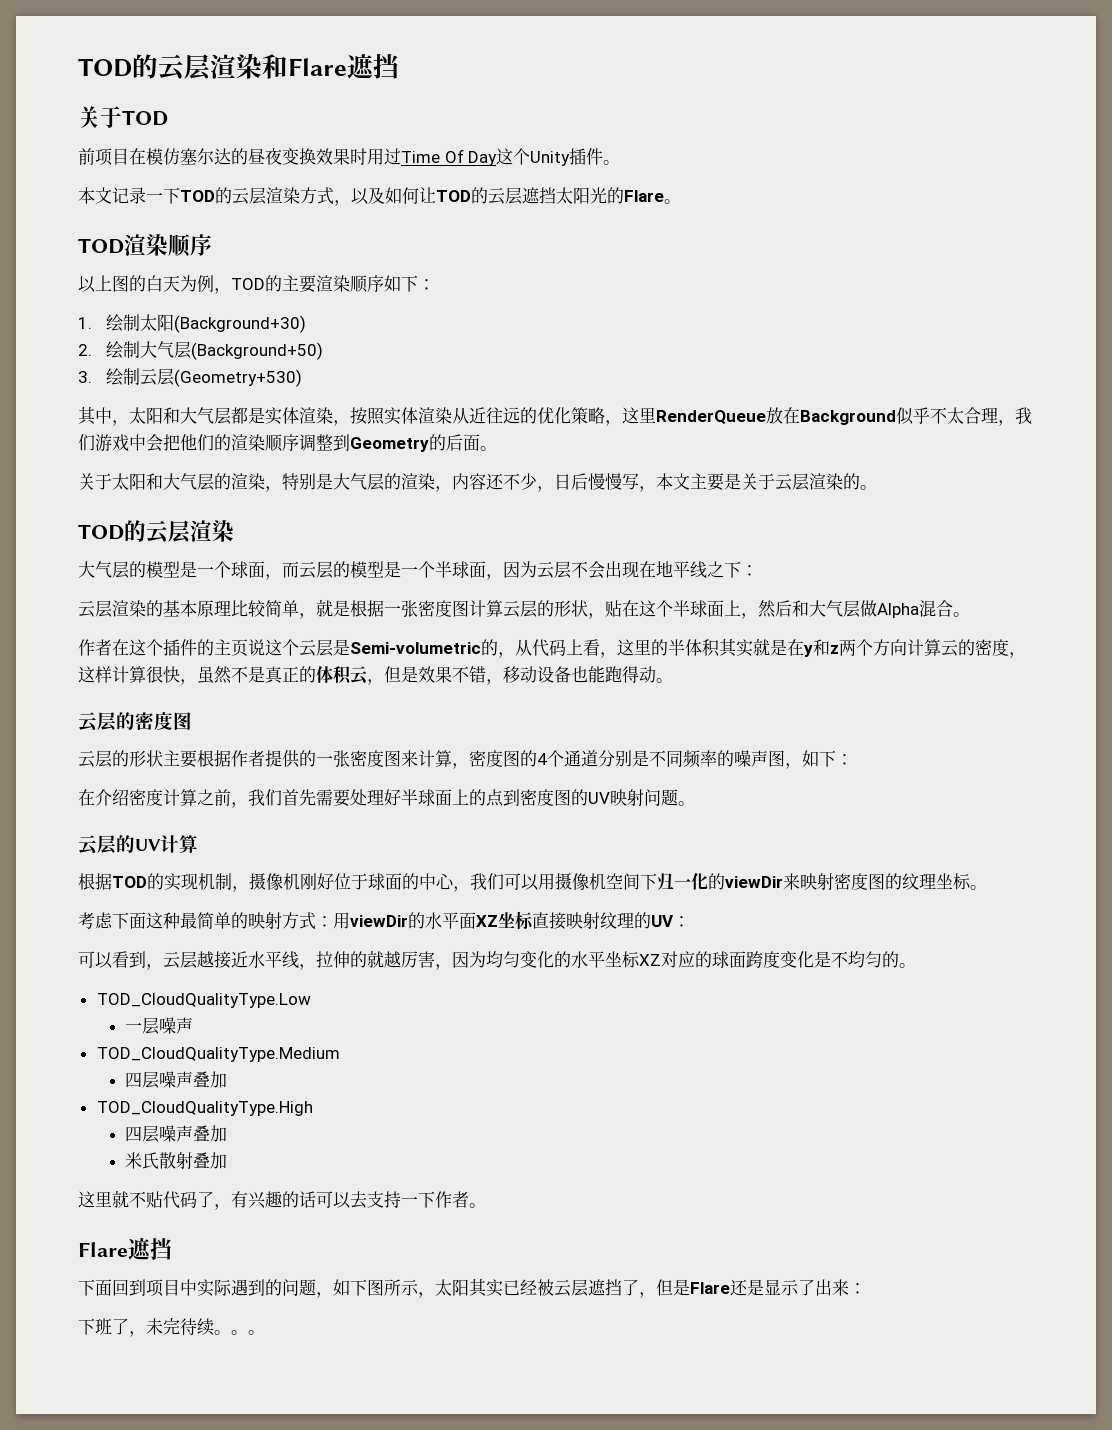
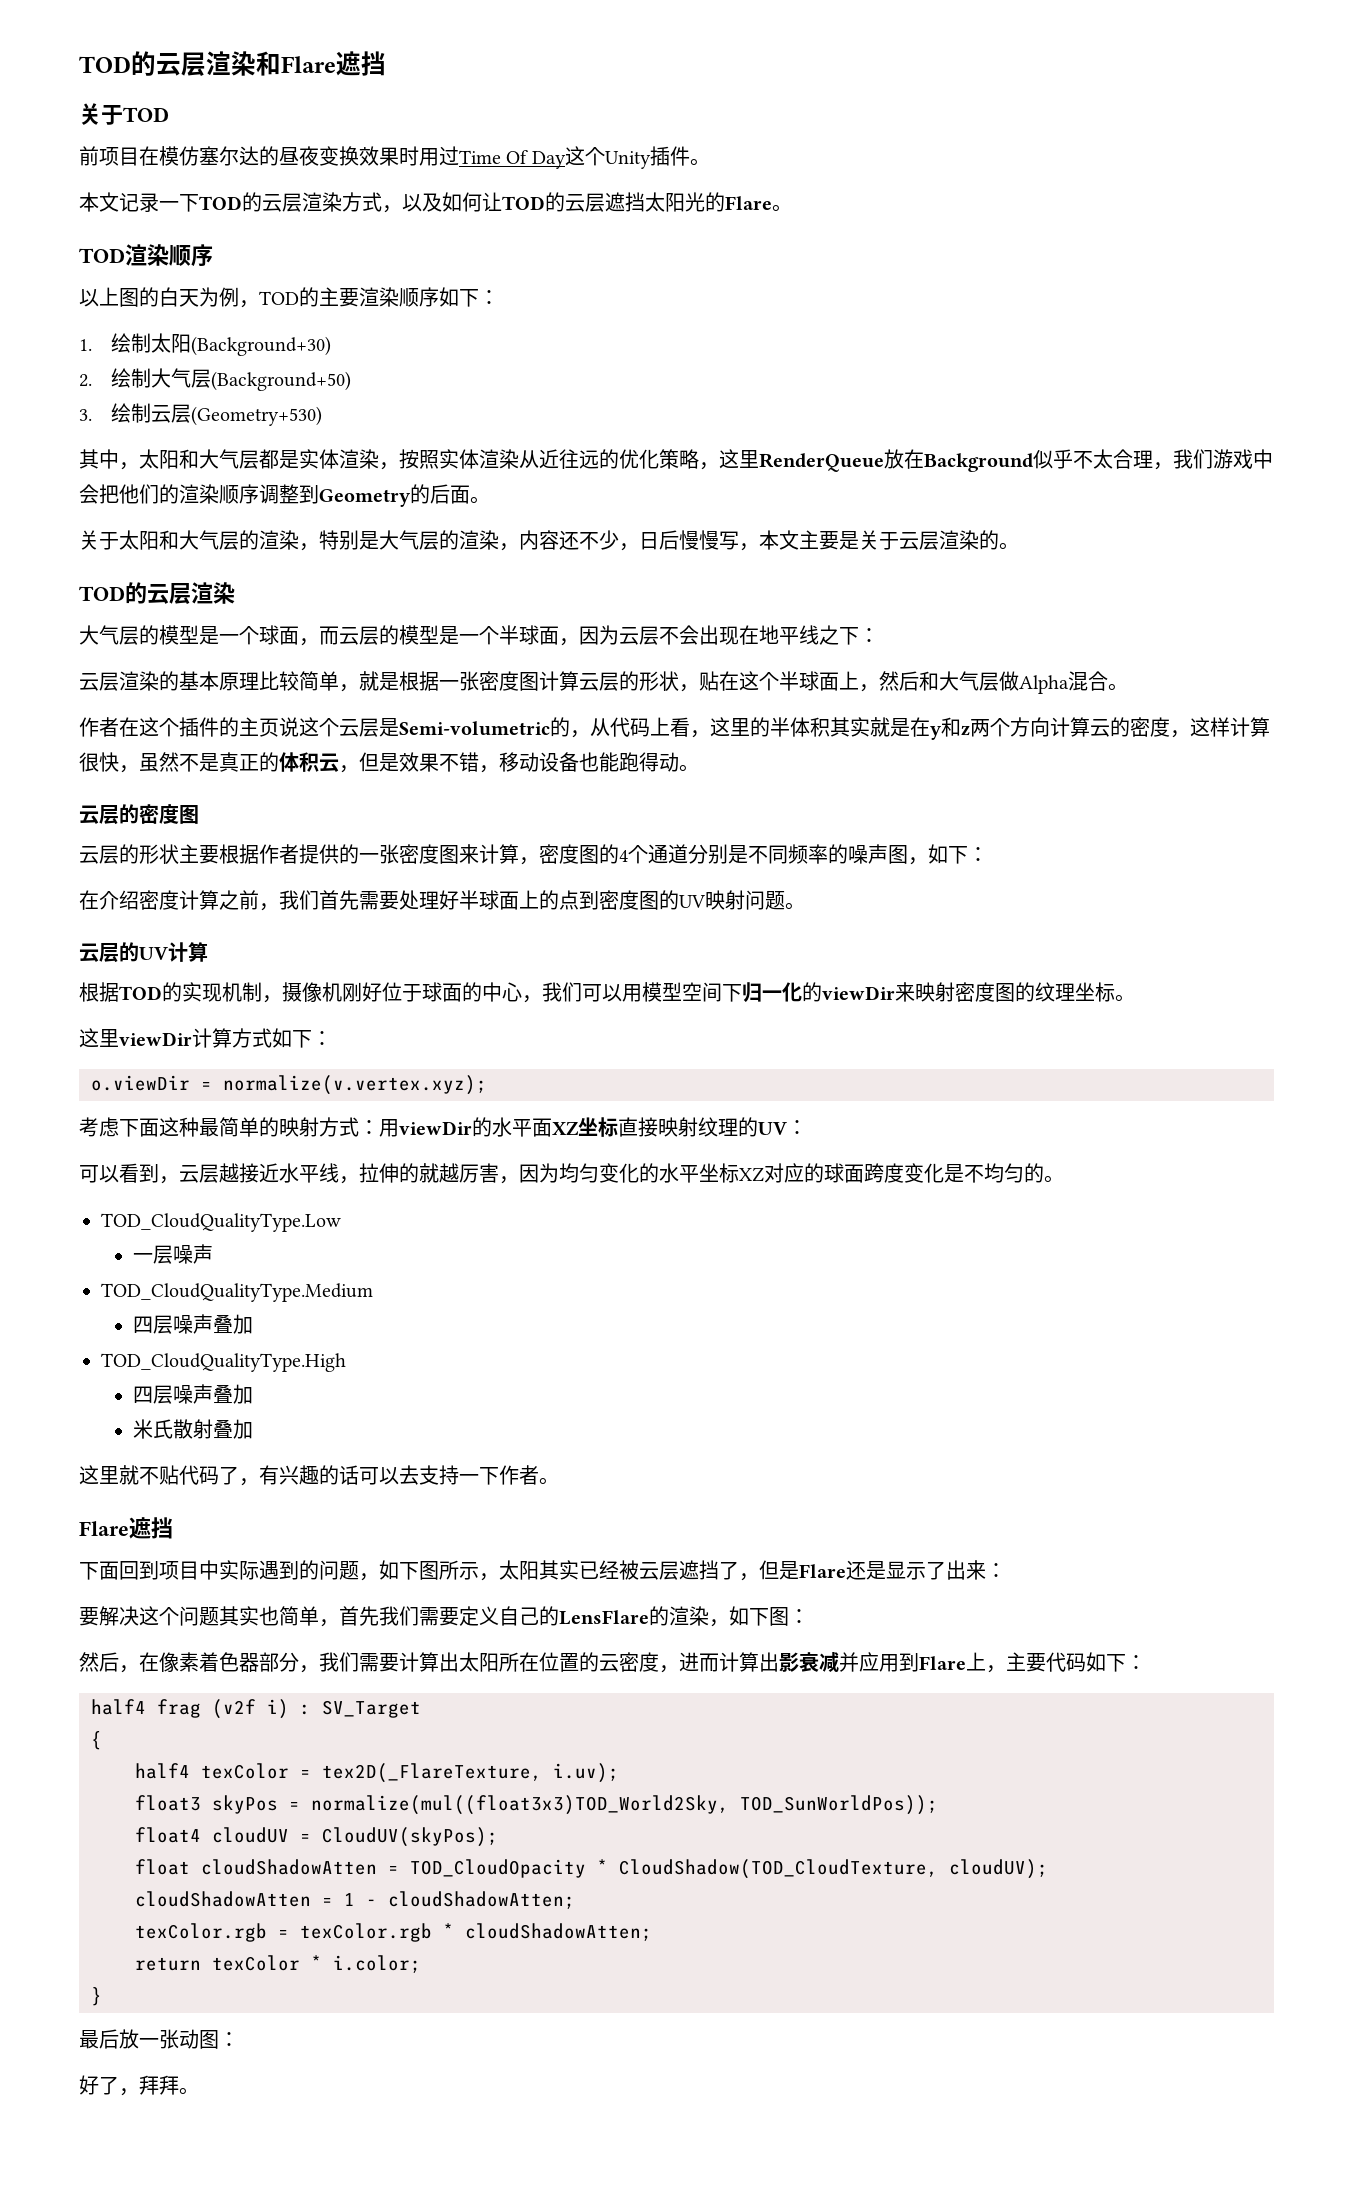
[555,873,606,891] 摄像机 -> [642,982,682,1002] 模型
(987, 887) none -> [79,1028,332,1048] [91,1075,487,1095] // 这里viewDir计算方式如下： // o.viewDir = normalize(v.vertex.xyz);
[78,1318,248,1337] 下班了，未完待续。。 -> [79,1606,809,1627] [79,1652,1146,1673] [91,1699,421,1719] [91,1731,102,1750] [135,1763,619,1783] [135,1795,938,1815] [135,1827,498,1847] [135,1859,1048,1879] [135,1891,575,1909] [135,1923,652,1942] [135,1955,421,1973] [91,1987,102,2006] [79,2029,239,2049] [79,2075,179,2096] 要解决这个问题其实也简单，首先我们需要定义自己的LensFlare的渲染，如下图： // 然后，在像素着色器部分，我们需要计算出太阳所在位置的云密度，进而计算出影衰减并应用到Flare上，主要代码如下： // half4 frag (v2f i) : SV_Target // { // half4 texColor = tex2D(_FlareTexture, i.uv); // float3 skyPos = normalize(mul((float3x3)TOD_World2Sky, TOD_SunWorldPos)); // float4 cloudUV = CloudUV(skyPos); // float cloudShadowAtten = TOD_CloudOpacity * CloudShadow(TOD_CloudTexture, cloudUV); // cloudShadowAtten = 1 - cloudShadowAtten; // texColor.rgb = texColor.rgb * cloudShadowAtten; // return texColor * i.color; // } // 最后放一张动图： // 好了，拜拜

